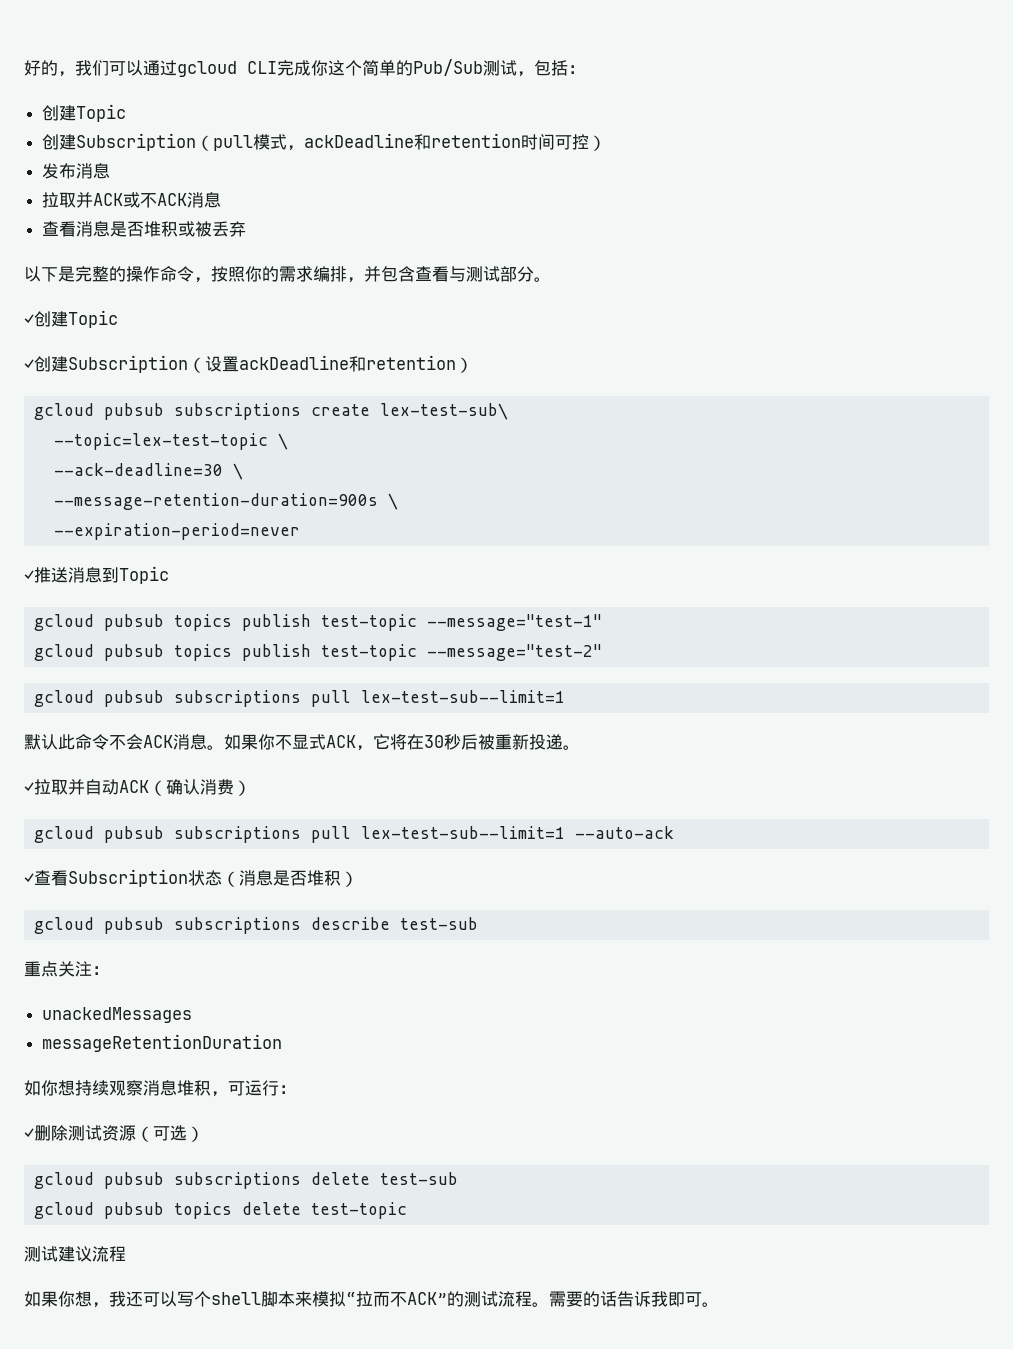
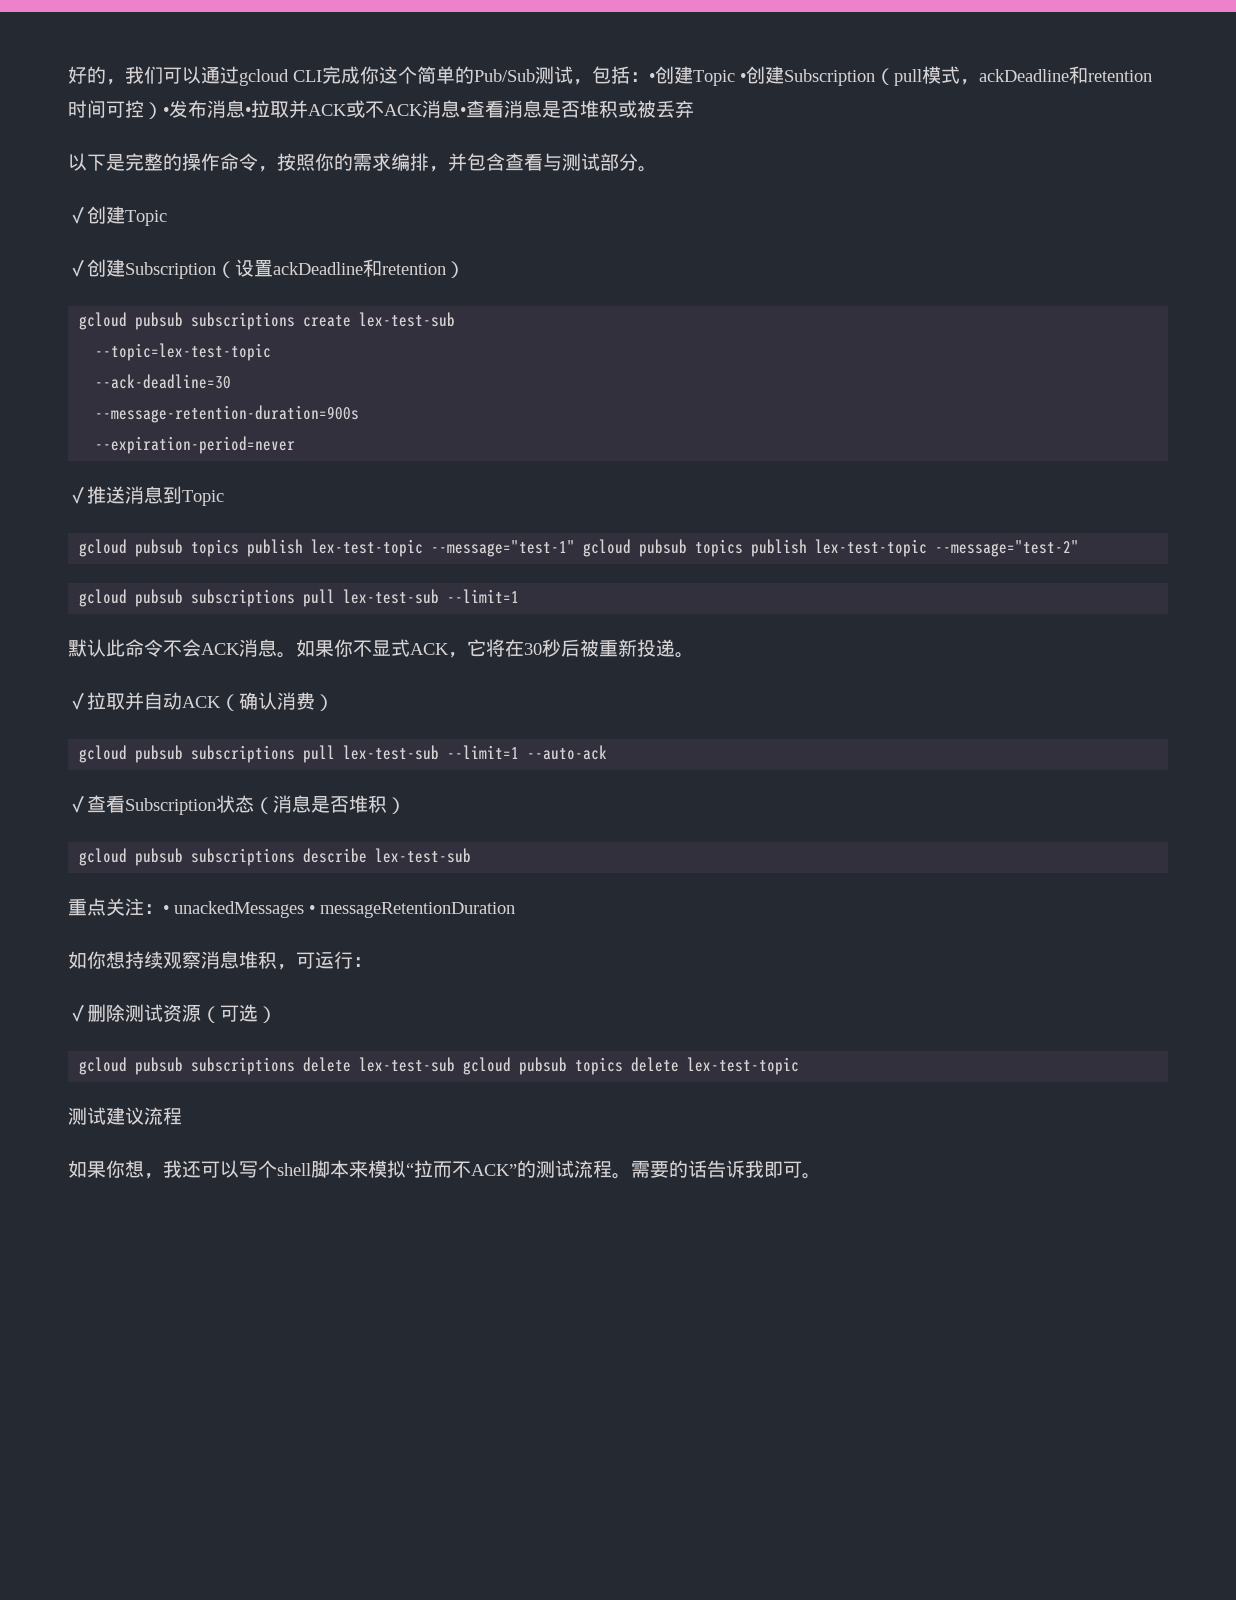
[42,104,127,122] // 创建Topic // -> [649,66,746,86] •创建Topic •
(607, 143) // -> [163,107,169,116] •
(111, 171) // -> [245,107,251,116] •
(222, 200) // -> [460,107,466,116] •
[379,403,508,420] lex-test-sub\ -> [359,312,456,327] lex-test-sub
[277,433,288,450] \ -> (272, 352) none
[232,463,243,480] \ -> (232, 381) none
[387,493,398,510] \ -> (360, 414) none
[320,614,417,631] test-topic -> [311,539,424,557] lex-test-topic
[33,644,417,661] // gcloud pubsub topics publish test-topic -> [583,539,928,557] gcloud pubsub topics publish lex-test-topic
[360,690,565,703] lex-test-sub--limit=1 -> [343,589,520,604] lex-test-sub --limit=1
[360,826,565,839] lex-test-sub--limit=1 -> [343,745,520,760] lex-test-sub --limit=1
[399,917,478,930] test-sub -> [375,848,472,863] lex-test-sub
(109, 970) // -> [163,905,169,914] •
(193, 1015) // -> [309,905,315,914] •
[379,1172,458,1185] test-sub // -> [359,1057,456,1072] lex-test-sub
[310,1202,407,1219] test-topic -> [687,1057,800,1075] lex-test-topic

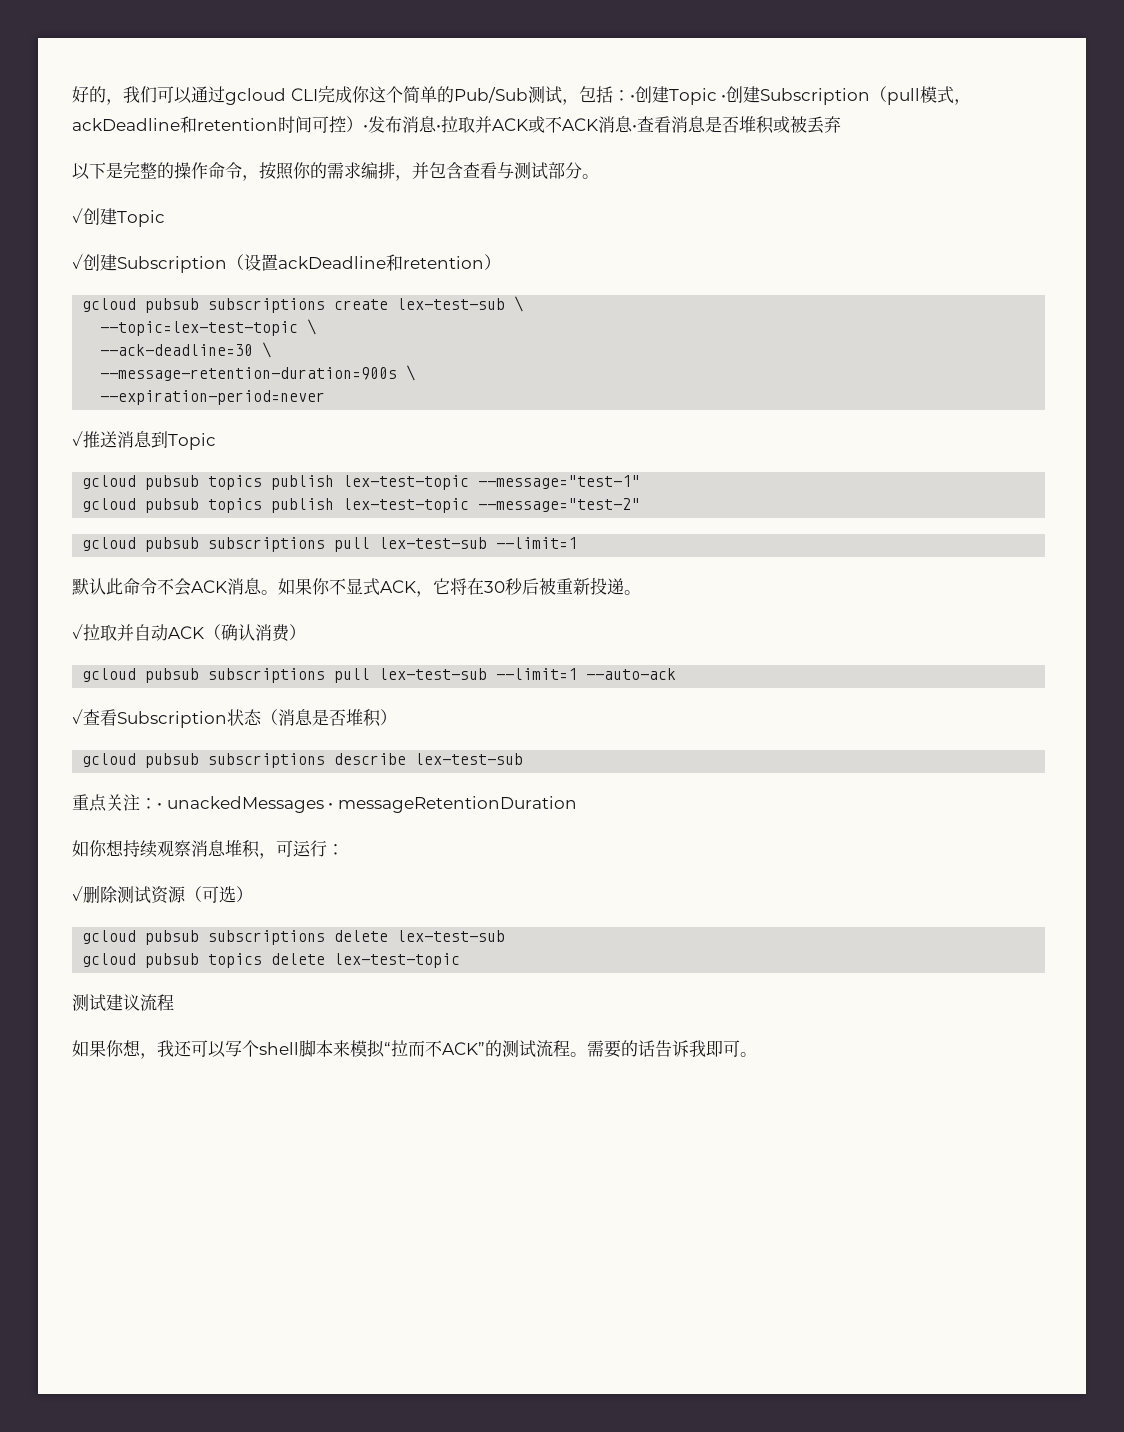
(456, 319) none -> [514,296,524,312] \
(272, 352) none -> [307,319,317,335] \
(232, 381) none -> [262,342,272,358] \
(360, 414) none -> [406,365,416,381] \
(576, 548) none -> (641, 482) //
(456, 1064) none -> (506, 936) //

